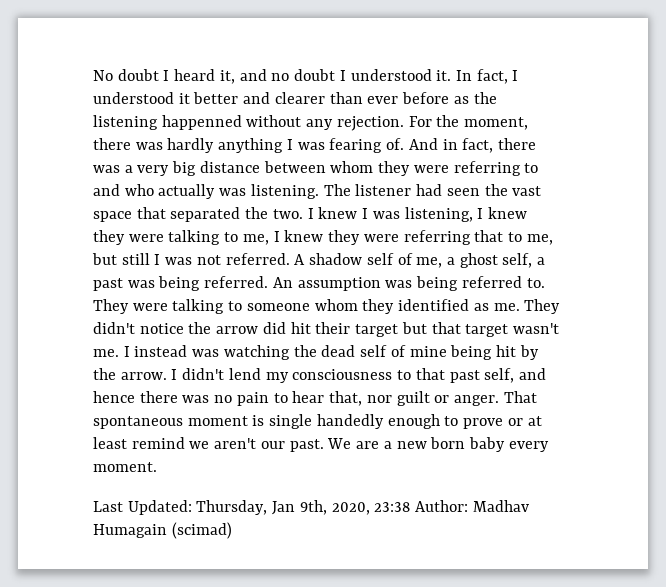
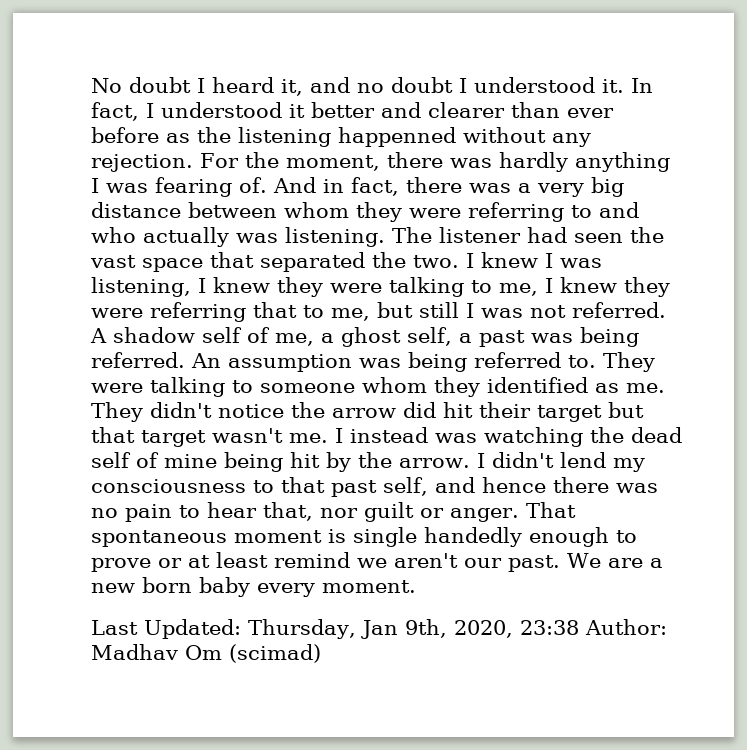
[93,524,167,538] Humagain -> [185,645,222,660] Om

